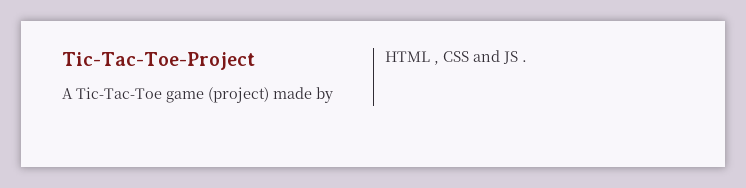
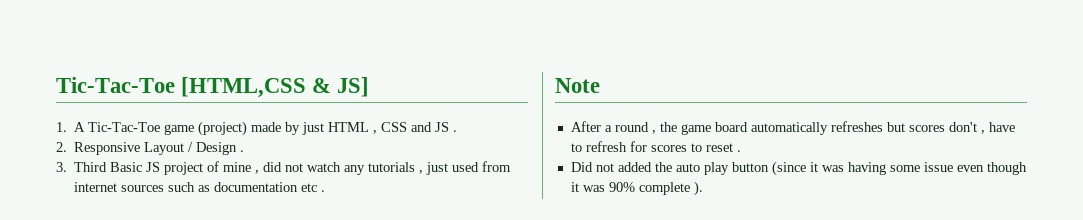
[62,52,255,70] Tic-Tac-Toe-Project // -> [56,77,370,98] [56,122,67,132] Tic-Tac-Toe [HTML,CSS & JS] // 1.
(333, 95) none -> [302,122,325,135] just
(527, 61) none -> [56,142,245,155] [56,161,512,175] [74,182,326,192] [555,78,600,93] [570,121,1015,135] [570,141,741,152] [570,161,1027,176] [570,181,703,196] // 2. Responsive Layout / Design . // 3. Third Basic JS project of mine , did not watch any tutorials , just used from internet sources such as documentation etc . // Note // After a round , the game board automatically refreshes but scores don't , have to refresh for scores to reset . // Did not added the auto play button (since it was having some issue even though it was 90% complete ).

